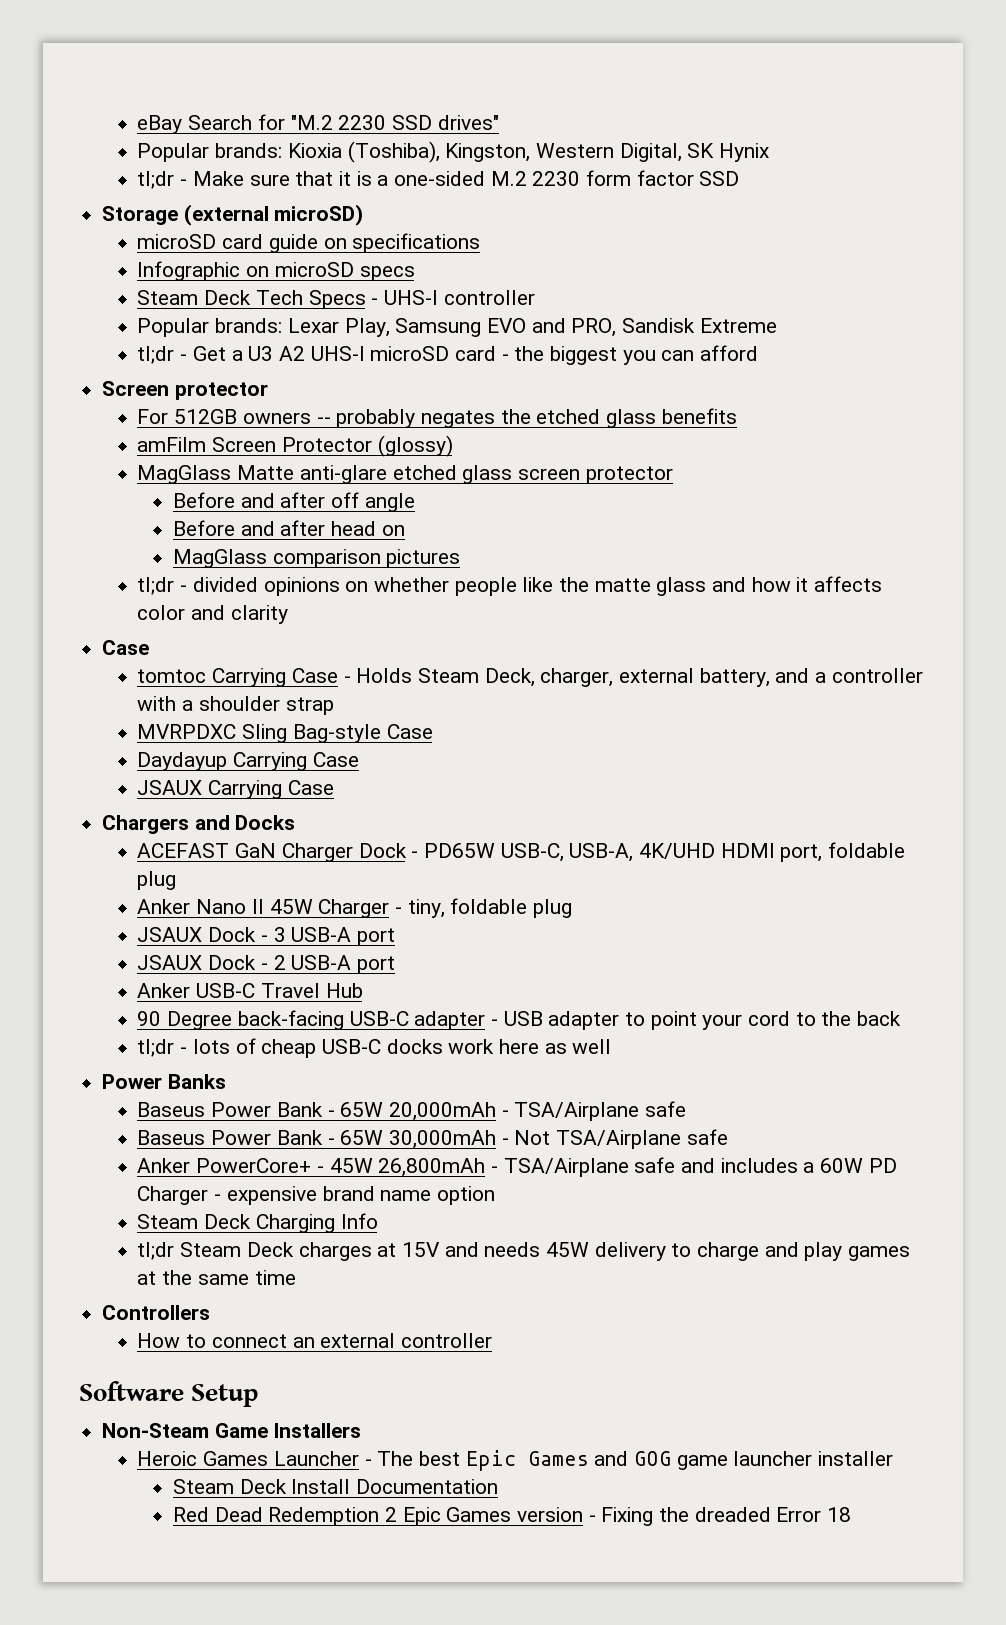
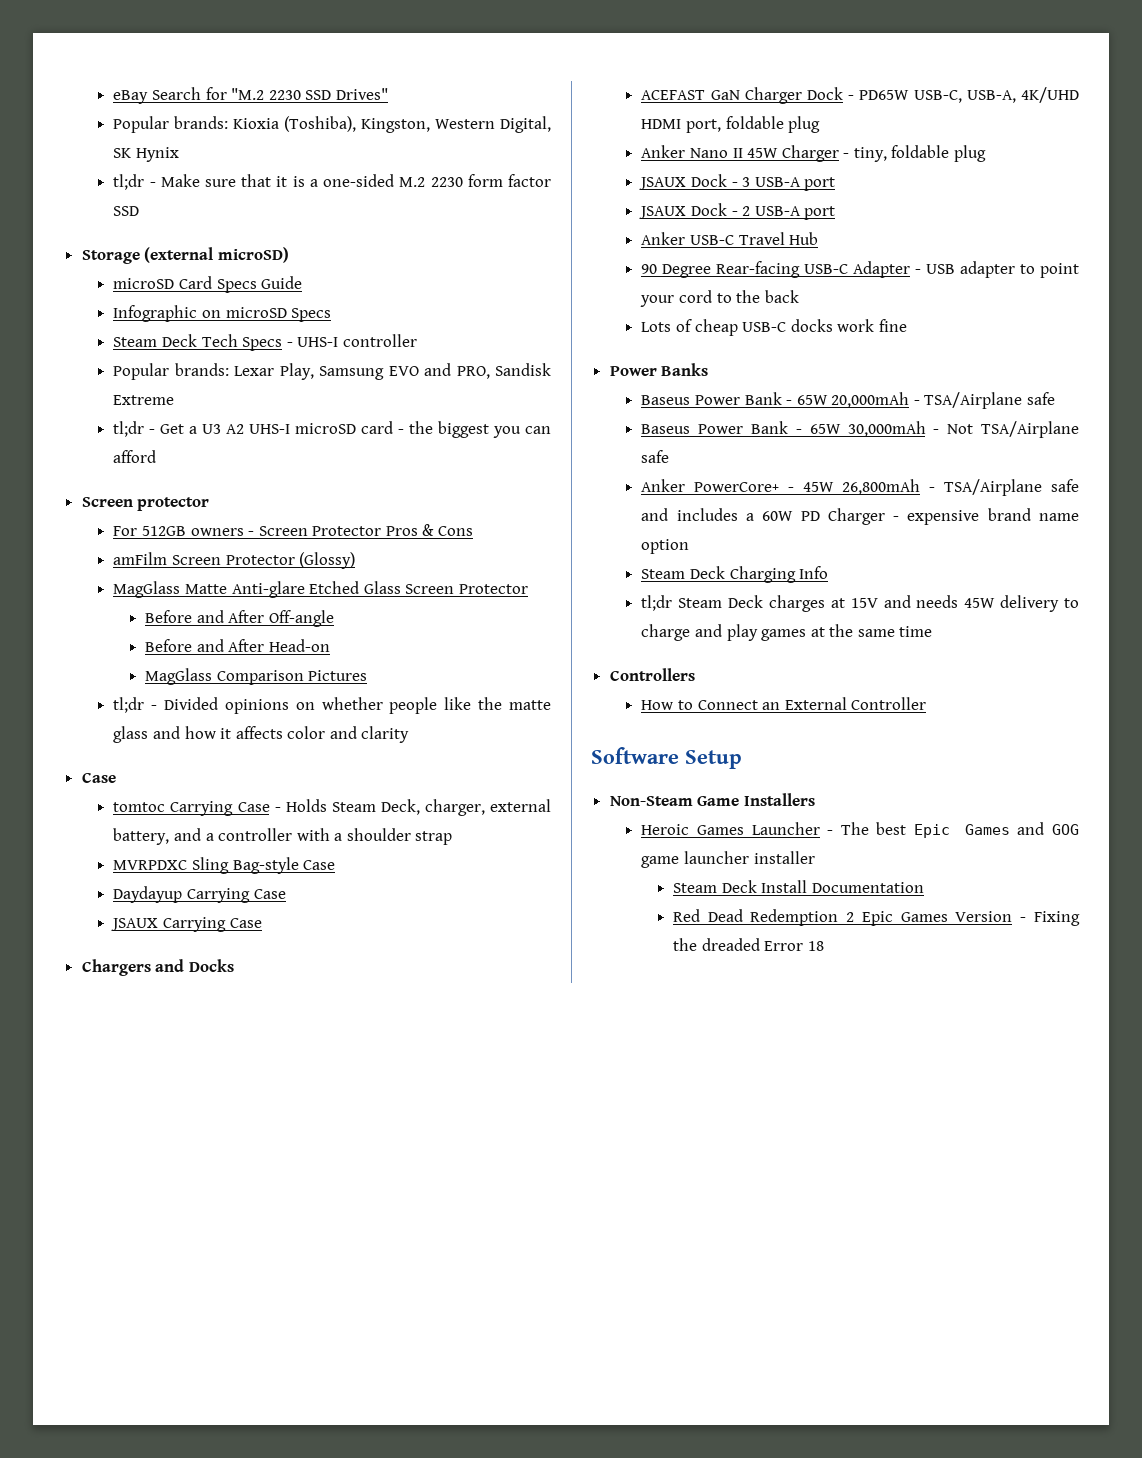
[437,115,499,130] drives" -> [335,88,388,100] Drives"
[222,233,481,253] card guide on specifications -> [178,276,303,293] Card Specs Guide
[359,266,415,281] specs -> [291,308,332,322] Specs
[316,408,737,428] -- probably negates the etched glass benefits -> [248,524,474,536] - Screen Protector Pros & Cons
[377,435,453,457] (glossy) -> [299,552,356,569] (Glossy)
[299,465,673,484] [172,492,415,512] [172,520,405,536] [172,549,461,568] [137,577,258,595] anti-glare etched glass screen protector // Before and after off angle // Before and after head on // MagGlass comparison pictures // tl;dr - divided -> [231,581,528,598] [144,610,334,627] [144,639,330,652] [144,668,368,685] [113,697,219,713] Anti-glare Etched Glass Screen Protector // Before and After Off-angle // Before and After Head-on // MagGlass Comparison Pictures // tl;dr - Divided
[237,1010,486,1030] back-facing USB-C adapter -> [716,261,911,278] Rear-facing USB-C Adapter
[137,1039,230,1057] tl;dr - lots -> [641,322,672,332] Lots
[498,1039,612,1054] here as well -> [878,319,907,332] fine
[211,1333,492,1348] connect an external controller -> [697,697,927,710] Connect an External Controller
[516,1507,583,1522] version -> [955,911,1013,922] Version

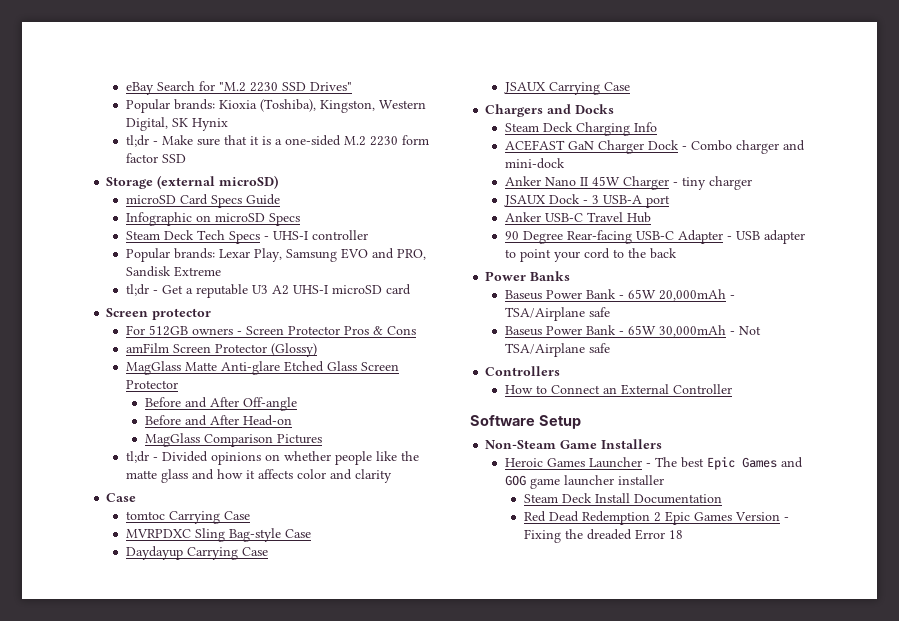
(198, 430) none -> [195,284,248,298] reputable
[398,421,552,438] [113,450,157,463] - the biggest you can afford -> (411, 289) none
[274,799,551,816] [113,828,453,845] - Holds Steam Deck, charger, external battery, and a controller with a shoulder strap -> (250, 515) none
(234, 965) none -> [504,122,657,136] // Steam Deck Charging Info
[859,87,1079,103] [641,116,821,133] PD65W USB-C, USB-A, 4K/UHD HDMI port, foldable plug -> [690,140,805,154] [504,158,565,169] Combo charger and mini-dock
[853,145,987,162] tiny, foldable plug -> [681,176,752,190] tiny charger
[639,203,836,220] // JSAUX Dock - 2 USB-A port -> (670, 201) none
[641,319,907,336] // Lots of cheap USB-C docks work fine -> (677, 253) none
[641,479,1079,496] [641,508,1079,525] [641,539,690,554] [641,566,829,583] [641,595,1079,612] [641,624,933,641] // Anker PowerCore+ - 45W 26,800mAh - TSA/Airplane safe and includes a 60W PD Charger - expensive brand name option // Steam Deck Charging Info // tl;dr Steam Deck charges at 15V and needs 45W delivery to charge and play games at the same time -> (610, 348) none

